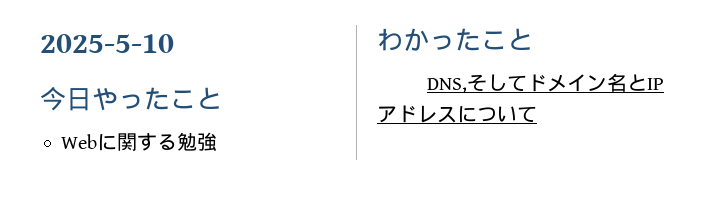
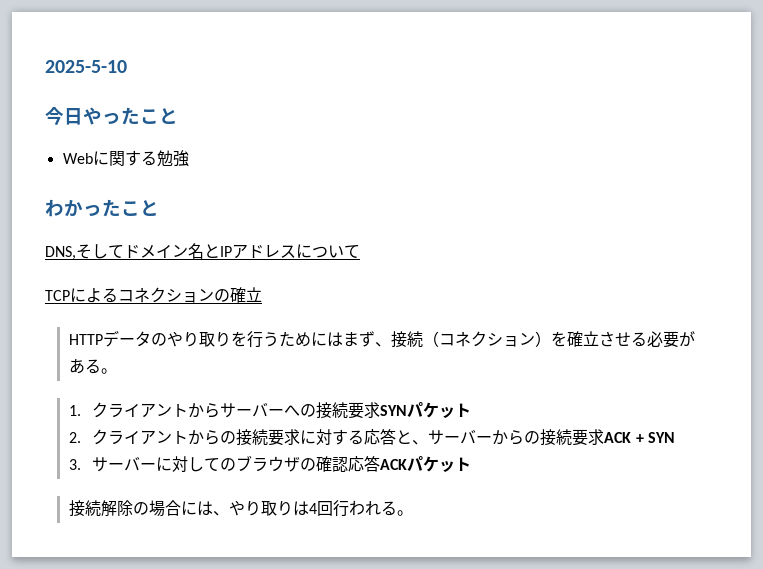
(537, 114) none -> [45,287,262,303] [68,330,695,348] [68,358,117,374] [68,402,472,419] [68,429,675,446] [68,455,472,472] [68,500,413,517] // TCPによるコネクションの確立 // HTTPデータのやり取りを行うためにはまず、接続（コネクション）を確立させる必要がある。 // 1.クライアントからサーバーへの接続要求SYNパケット // 2.クライアントからの接続要求に対する応答と、サーバーからの接続要求ACK + SYN // 3.サーバーに対してのブラウザの確認応答ACKパケット // 接続解除の場合には、やり取りは4回行われる。

